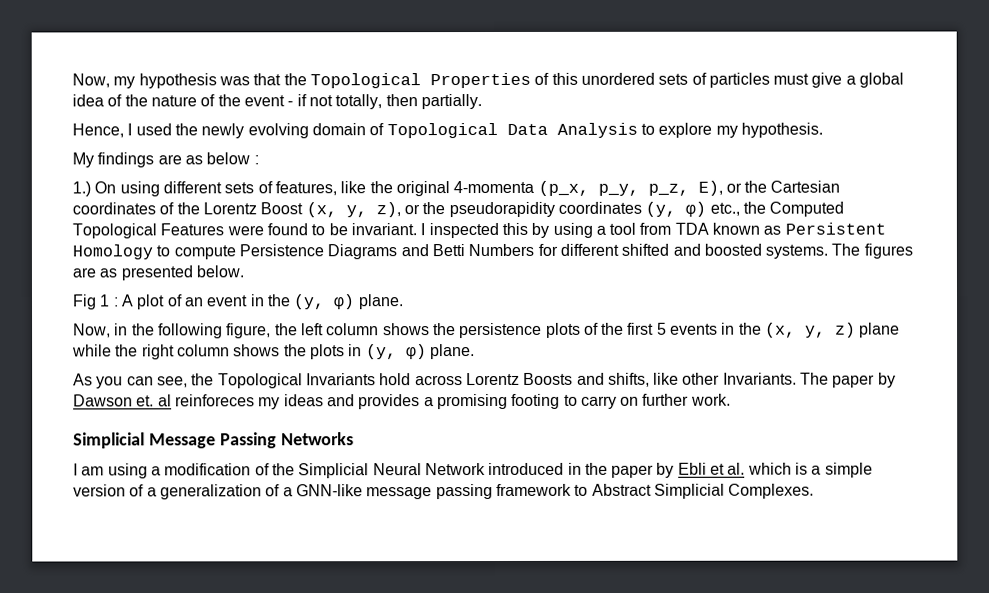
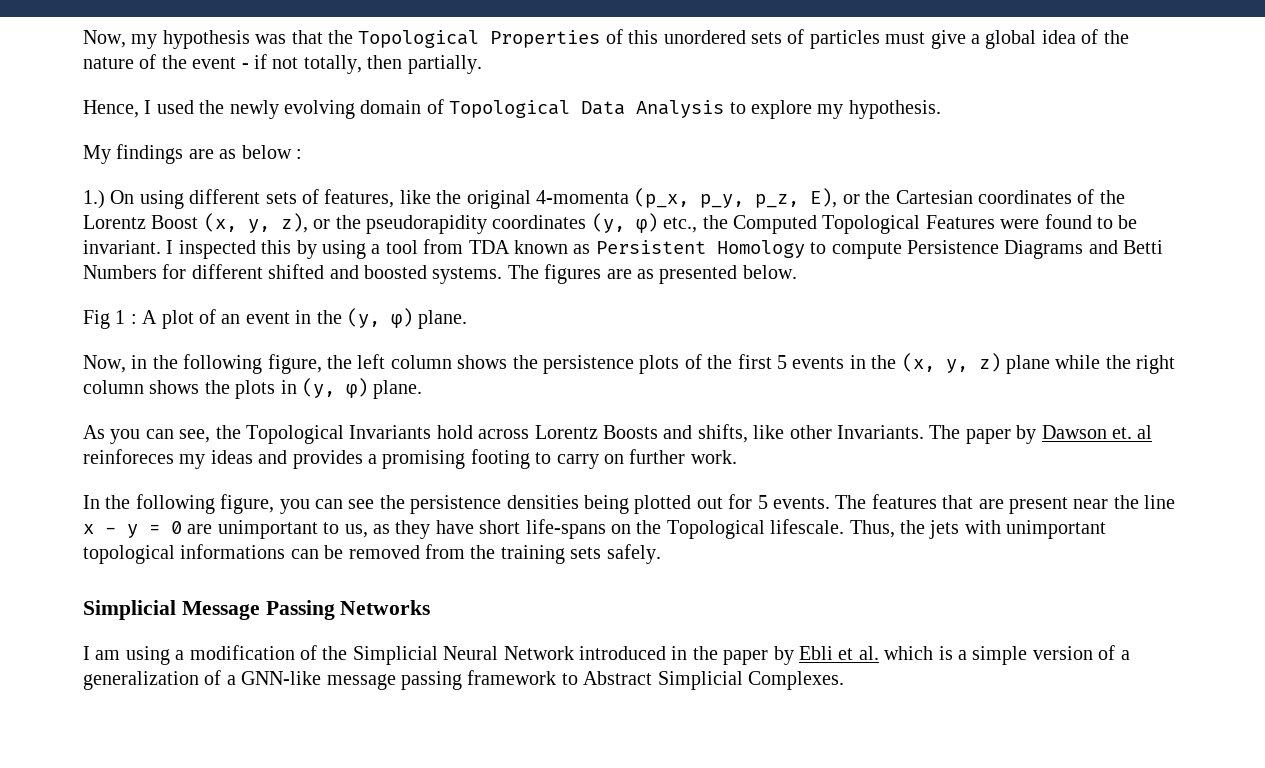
(731, 399) none -> [83,494,1176,514] [83,519,1107,539] [83,544,661,564] // In the following figure, you can see the persistence densities being plotted out for 5 events. The features that are present near the line x - y = 0 are unimportant to us, as they have short life-spans on the Topological lifescale. Thus, the jets with unimportant topological informations can be removed from the training sets safely.

